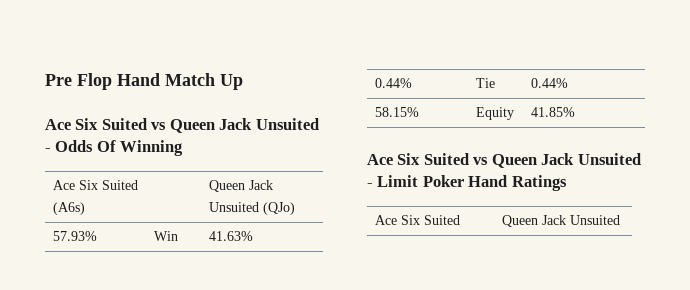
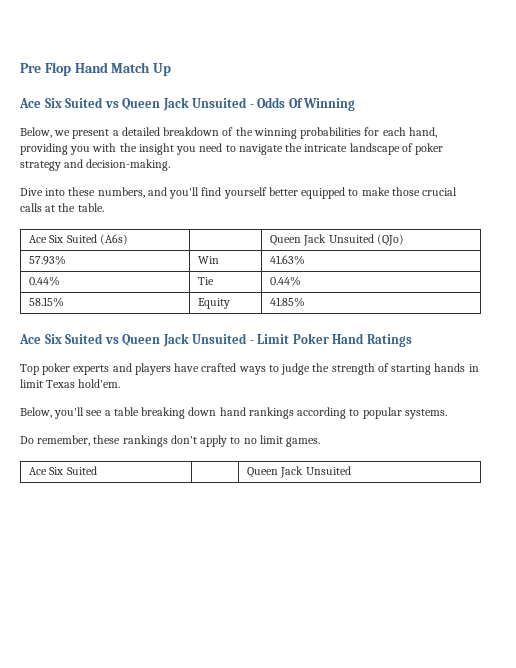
(184, 148) none -> [20,127,437,139] [20,143,444,155] [20,159,171,171] [20,187,458,199] [20,203,104,212] // Below, we present a detailed breakdown of the winning probabilities for each hand, providing you with the insight you need to navigate the intricate landscape of poker strategy and decision-making. // Dive into these numbers, and you'll find yourself better equipped to make those crucial calls at the table.
(567, 183) none -> [20,363,479,375] [20,379,121,388] [20,407,447,419] [20,435,321,447] // Top poker experts and players have crafted ways to judge the strength of starting hands in limit Texas hold'em. // Below, you'll see a table breaking down hand rankings according to popular systems. // Do remember, these rankings don't apply to no limit games.

